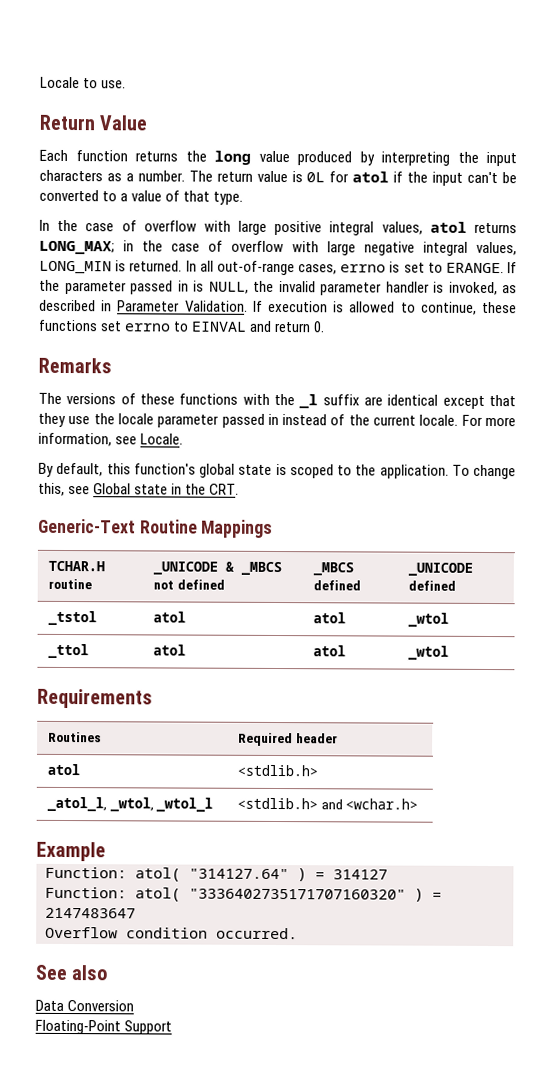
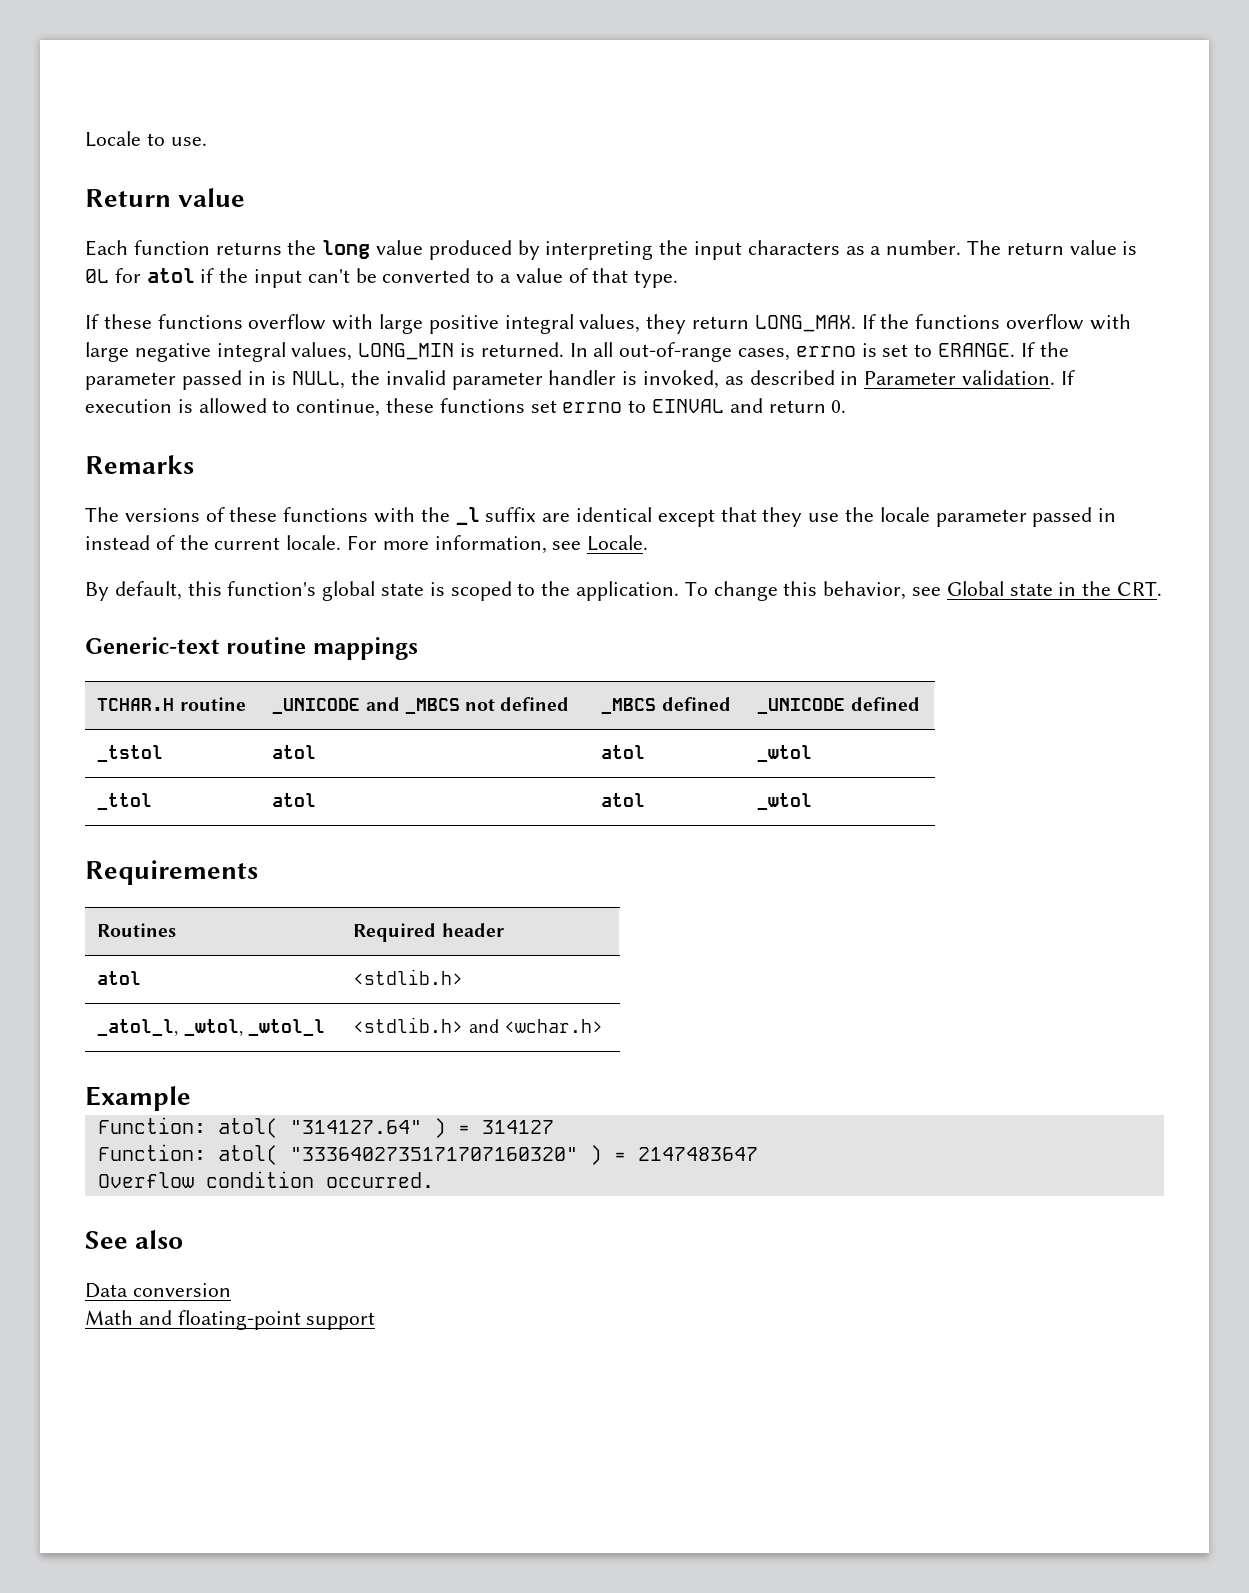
[99,115,149,131] Value -> [178,188,246,207] value
[39,219,137,232] In the case of -> [85,314,243,329] If these functions
[429,221,517,234] [39,240,223,255] atol returns LONG_MAX; in the case of -> [646,314,1001,334] they return LONG_MAX. If the functions
[184,300,248,312] Validation. -> [962,370,1056,385] validation.
[38,482,65,496] this, -> [783,581,907,600] this behavior,
[38,518,274,538] Generic-Text Routine Mappings -> [85,637,418,660] Generic-text routine mappings
[224,561,234,572] & -> [365,697,400,711] and
[67,1000,135,1012] [35,1019,173,1035] Conversion // Floating-Point Support -> [132,1283,231,1297] [85,1310,376,1330] conversion // Math and floating-point support

